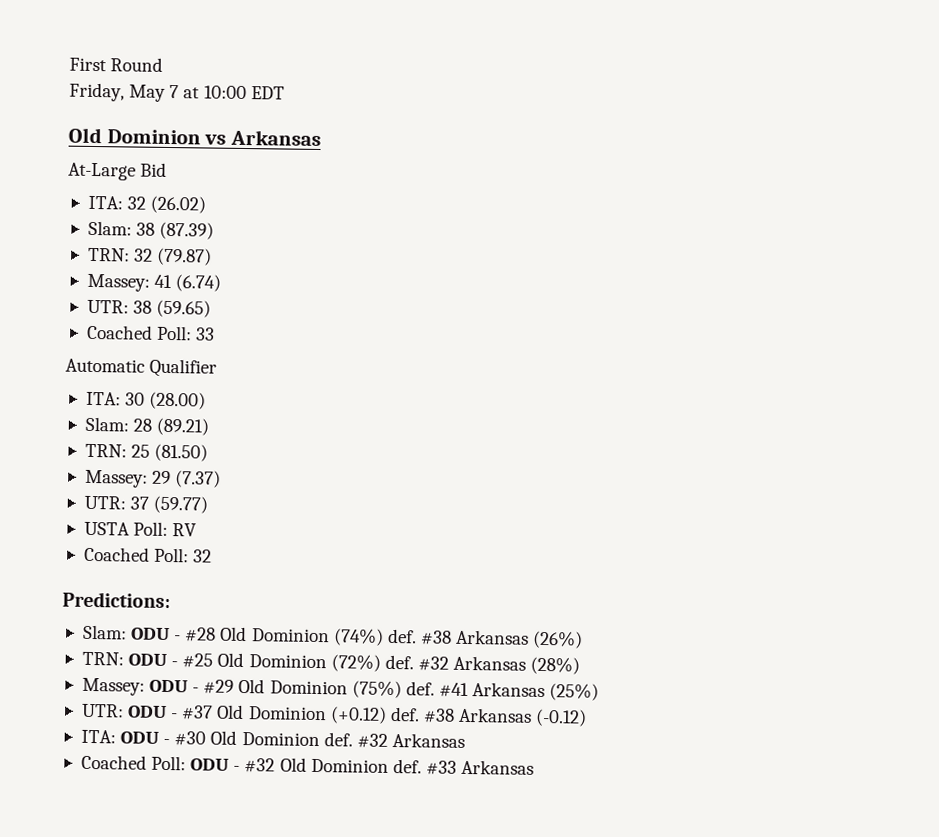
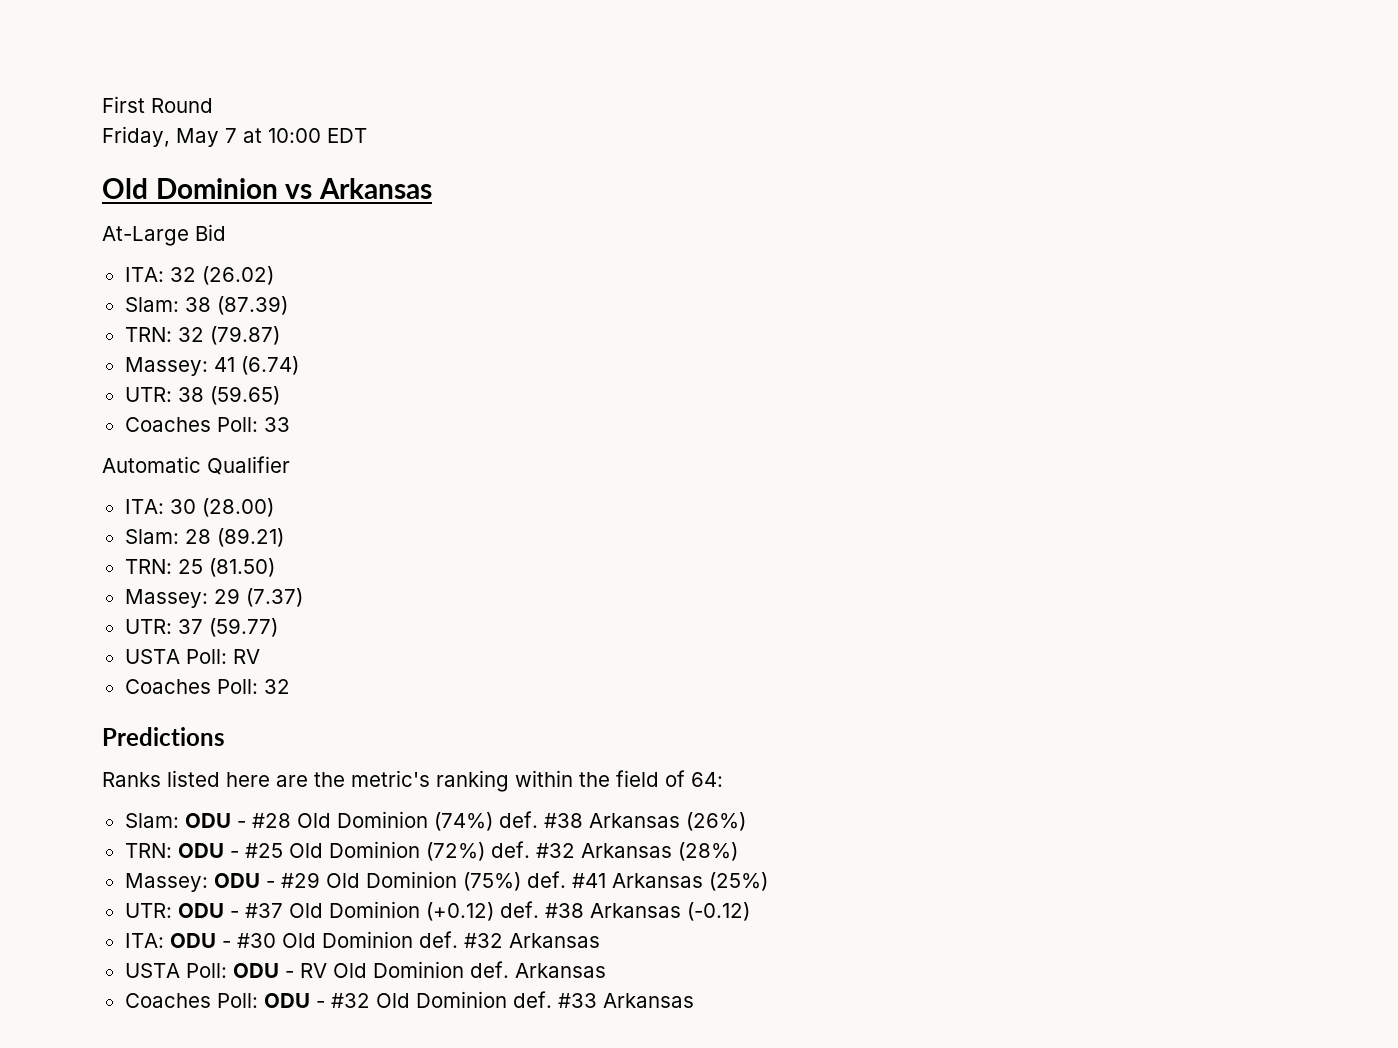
[86,324,153,340] Coached -> [124,417,211,432] Coaches
[83,546,150,562] Coached -> [124,679,211,694] Coaches
[62,591,171,609] Predictions: -> [102,727,225,746] [102,770,723,792] Predictions // Ranks listed here are the metric's ranking within the field of 64:
[80,754,147,770] Coached -> [124,961,606,978] [124,993,211,1008] USTA Poll: ODU - RV Old Dominion def. Arkansas // Coaches

